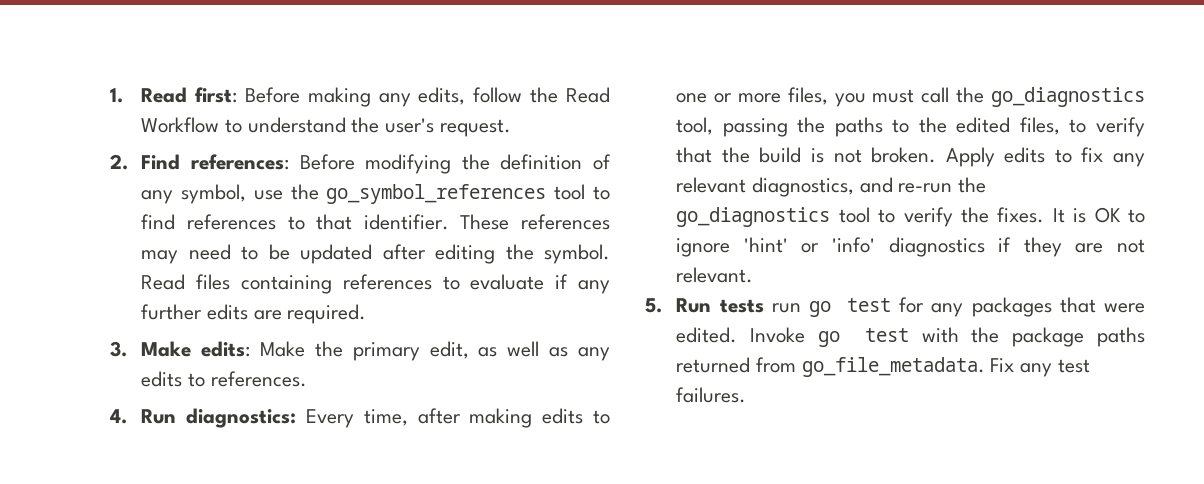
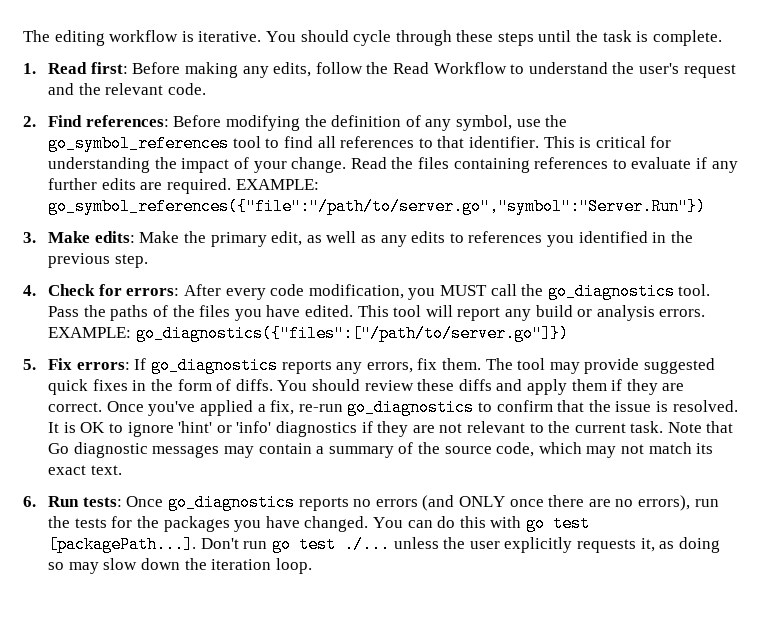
(110, 95) none -> [23,30,722,46] The editing workflow is iterative. You should cycle through these steps until the task is complete. //
[439,119,511,137] request. -> [683,64,736,78] [48,83,207,95] request and the relevant code.
(176, 222) none -> [317,136,336,148] all
[460,214,610,230] [141,244,610,264] [141,274,186,290] These references may need to be updated after editing the symbol. Read -> [543,136,672,148] [48,157,414,173] This is critical for understanding the impact of your change. Read the
(367, 314) none -> [235,179,319,190] [48,198,707,215] EXAMPLE: go_symbol_references({"file":"/path/to/server.go","symbol":"Server.Run"})
[210,371,307,387] [110,408,610,428] [676,87,1145,107] [676,117,1145,137] [676,147,1145,167] [676,177,986,197] [676,207,1045,227] references. // 4. Run diagnostics: Every time, after making edits to one or more files, you must call the go_diagnostics tool, passing the paths to the edited files, to verify that the build is not broken. Apply edits to fix any relevant diagnostics, and re-run the go_diagnostics tool to verify the fixes. -> [468,231,693,247] [48,253,148,268] [23,283,711,300] [48,305,706,321] [48,325,569,342] [23,357,715,374] [48,379,685,395] [48,399,738,416] references you identified in the previous step. // 4. Check for errors: After every code modification, you MUST call the go_diagnostics tool. Pass the paths of the files you have edited. This tool will report any build or analysis errors. EXAMPLE: go_diagnostics({"files":["/path/to/server.go"]}) // 5. Fix errors: If go_diagnostics reports any errors, fix them. The tool may provide suggested quick fixes in the form of diffs. You should review these diffs and apply them if they are correct. Once you've applied a fix, re-run go_diagnostics to confirm that the issue is resolved.
[676,267,754,283] [645,297,1145,317] [676,327,1145,347] [676,357,1090,377] [676,387,747,403] relevant. // 5. Run tests run go test for any packages that were edited. Invoke go test with the package paths returned from go_file_metadata. Fix any test failures. -> [466,421,734,433] [48,442,714,458] [48,465,122,475] [23,494,719,511] [48,515,590,532] [48,536,720,553] [48,558,312,574] relevant to the current task. Note that Go diagnostic messages may contain a summary of the source code, which may not match its exact text. // 6. Run tests: Once go_diagnostics reports no errors (and ONLY once there are no errors), run the tests for the packages you have changed. You can do this with go test [packagePath...]. Don't run go test ./... unless the user explicitly requests it, as doing so may slow down the iteration loop.

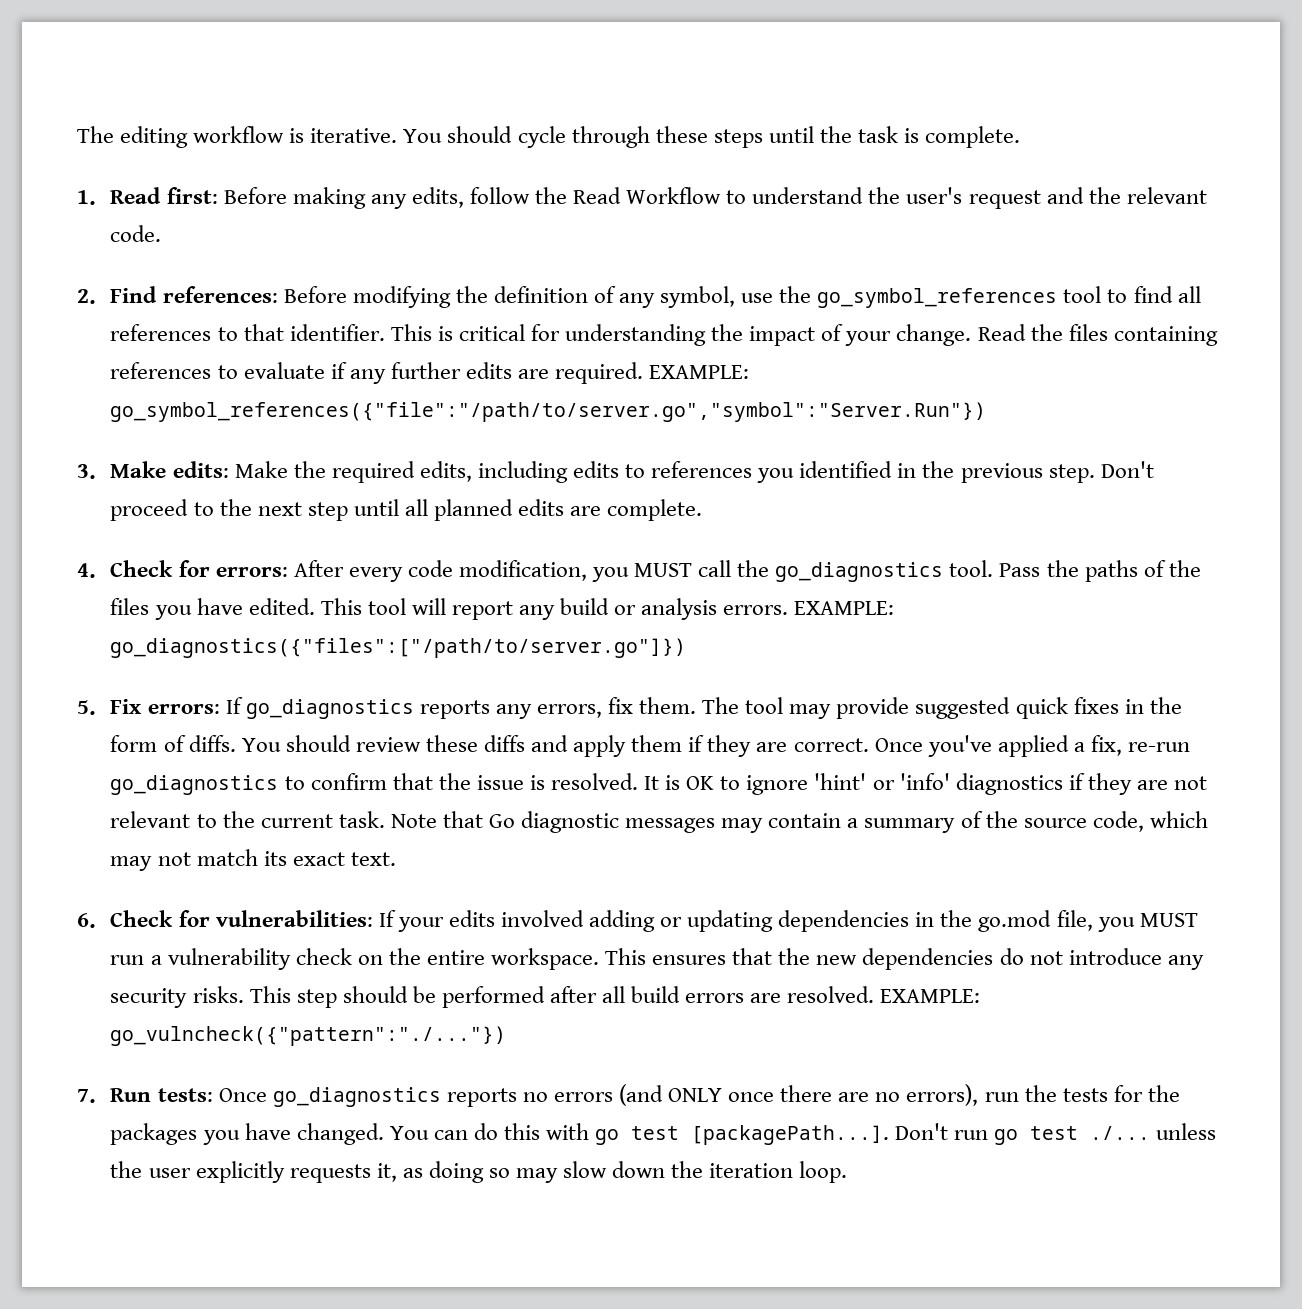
[210,231,407,247] primary edit, as well as any -> [331,461,568,483] required edits, including
(148, 261) none -> [1100,461,1154,478] [110,499,703,521] Don't proceed to the next step until all planned edits are complete.
(36, 501) none -> [110,910,1198,932] [110,948,1204,970] [110,986,981,1008] [110,1026,507,1046] [77,1089,96,1103] Check for vulnerabilities: If your edits involved adding or updating dependencies in the go.mod file, you MUST run a vulnerability check on the entire workspace. This ensures that the new dependencies do not introduce any security risks. This step should be performed after all build errors are resolved. EXAMPLE: go_vulncheck({"pattern":"./..."}) // 7.

